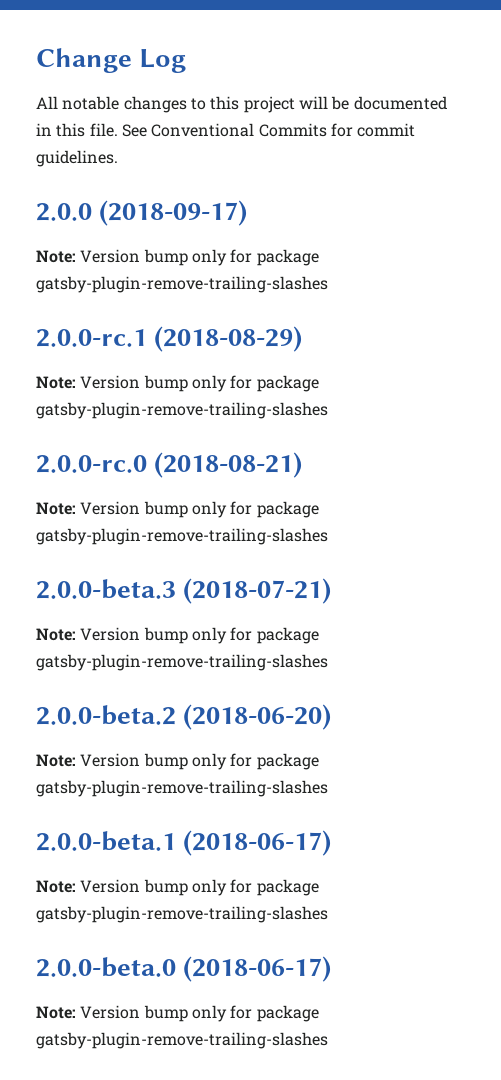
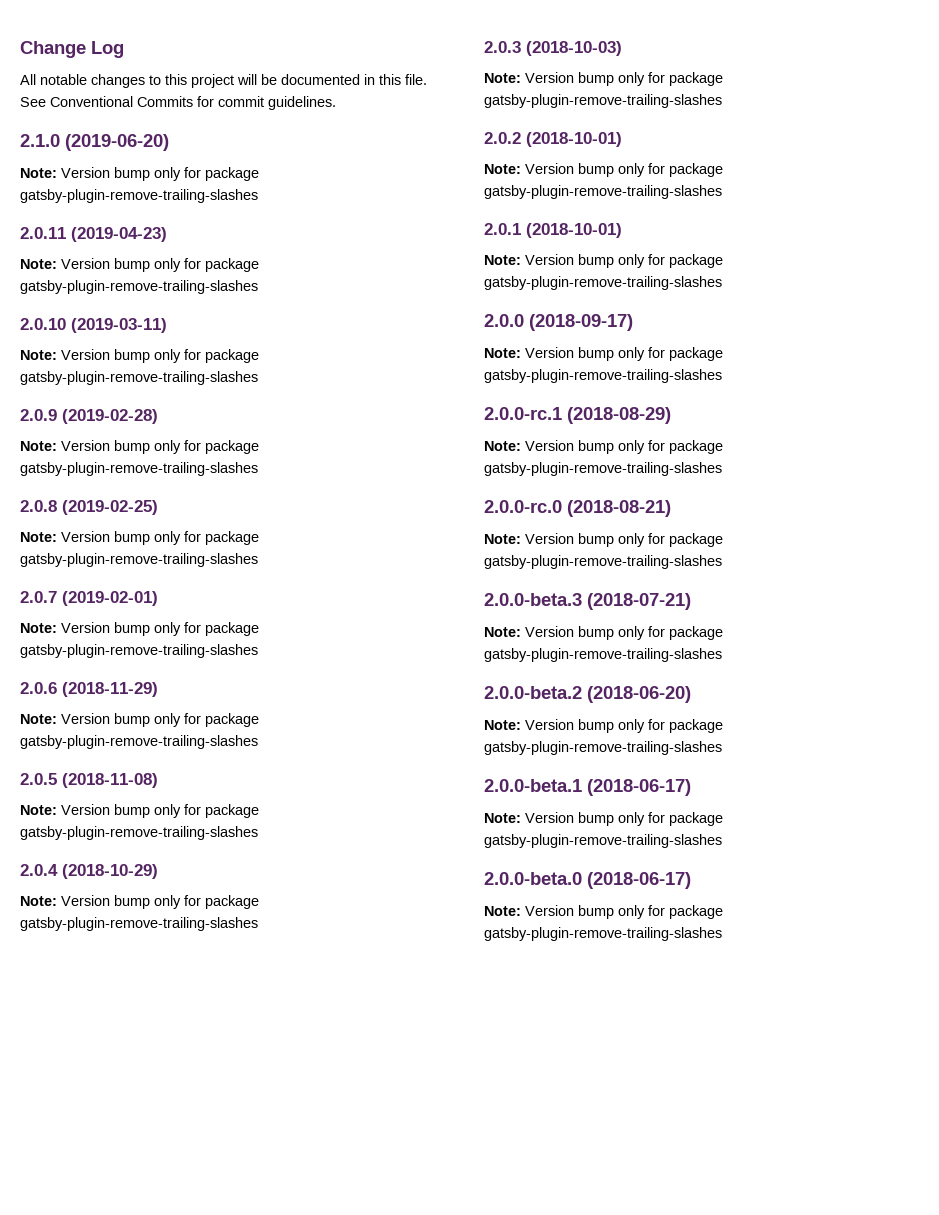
(118, 158) none -> [20,134,169,151] [20,167,259,181] [20,189,258,203] [20,227,167,242] [20,258,259,272] [20,280,258,294] [20,318,167,333] [20,349,259,363] [20,371,258,385] [20,409,158,424] [20,440,259,454] [20,462,258,476] [20,500,158,515] [20,531,259,545] [20,553,258,567] [20,591,158,606] [20,622,259,636] [20,644,258,658] [20,682,158,697] [20,713,259,727] [20,735,258,749] [20,773,158,788] [20,804,259,818] [20,826,258,840] [20,864,158,879] [20,895,259,909] [20,917,258,931] [484,41,622,56] [484,72,723,86] [484,94,722,108] [484,132,622,147] [484,163,723,177] [484,185,722,199] [484,223,622,238] [484,254,723,268] [484,276,722,290] // 2.1.0 (2019-06-20) // Note: Version bump only for package gatsby-plugin-remove-trailing-slashes // 2.0.11 (2019-04-23) // Note: Version bump only for package gatsby-plugin-remove-trailing-slashes // 2.0.10 (2019-03-11) // Note: Version bump only for package gatsby-plugin-remove-trailing-slashes // 2.0.9 (2019-02-28) // Note: Version bump only for package gatsby-plugin-remove-trailing-slashes // 2.0.8 (2019-02-25) // Note: Version bump only for package gatsby-plugin-remove-trailing-slashes // 2.0.7 (2019-02-01) // Note: Version bump only for package gatsby-plugin-remove-trailing-slashes // 2.0.6 (2018-11-29) // Note: Version bump only for package gatsby-plugin-remove-trailing-slashes // 2.0.5 (2018-11-08) // Note: Version bump only for package gatsby-plugin-remove-trailing-slashes // 2.0.4 (2018-10-29) // Note: Version bump only for package gatsby-plugin-remove-trailing-slashes // 2.0.3 (2018-10-03) // Note: Version bump only for package gatsby-plugin-remove-trailing-slashes // 2.0.2 (2018-10-01) // Note: Version bump only for package gatsby-plugin-remove-trailing-slashes // 2.0.1 (2018-10-01) // Note: Version bump only for package gatsby-plugin-remove-trailing-slashes

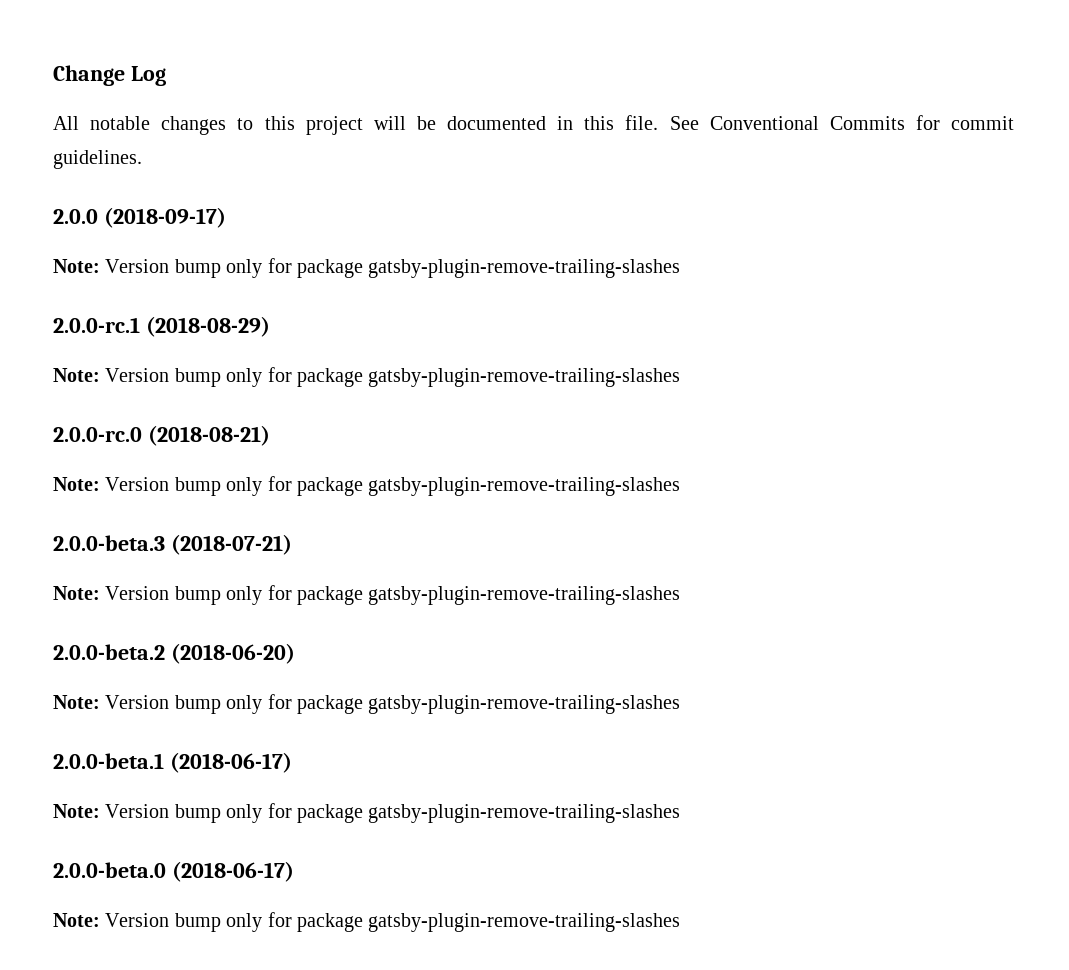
[20,134,169,151] [20,167,259,181] [20,189,258,203] [20,227,167,242] [20,258,259,272] [20,280,258,294] [20,318,167,333] [20,349,259,363] [20,371,258,385] [20,409,158,424] [20,440,259,454] [20,462,258,476] [20,500,158,515] [20,531,259,545] [20,553,258,567] [20,591,158,606] [20,622,259,636] [20,644,258,658] [20,682,158,697] [20,713,259,727] [20,735,258,749] [20,773,158,788] [20,804,259,818] [20,826,258,840] [20,864,158,879] [20,895,259,909] [20,917,258,931] [484,41,622,56] [484,72,723,86] [484,94,722,108] [484,132,622,147] [484,163,723,177] [484,185,722,199] [484,223,622,238] [484,254,723,268] [484,276,722,290] // 2.1.0 (2019-06-20) // Note: Version bump only for package gatsby-plugin-remove-trailing-slashes // 2.0.11 (2019-04-23) // Note: Version bump only for package gatsby-plugin-remove-trailing-slashes // 2.0.10 (2019-03-11) // Note: Version bump only for package gatsby-plugin-remove-trailing-slashes // 2.0.9 (2019-02-28) // Note: Version bump only for package gatsby-plugin-remove-trailing-slashes // 2.0.8 (2019-02-25) // Note: Version bump only for package gatsby-plugin-remove-trailing-slashes // 2.0.7 (2019-02-01) // Note: Version bump only for package gatsby-plugin-remove-trailing-slashes // 2.0.6 (2018-11-29) // Note: Version bump only for package gatsby-plugin-remove-trailing-slashes // 2.0.5 (2018-11-08) // Note: Version bump only for package gatsby-plugin-remove-trailing-slashes // 2.0.4 (2018-10-29) // Note: Version bump only for package gatsby-plugin-remove-trailing-slashes // 2.0.3 (2018-10-03) // Note: Version bump only for package gatsby-plugin-remove-trailing-slashes // 2.0.2 (2018-10-01) // Note: Version bump only for package gatsby-plugin-remove-trailing-slashes // 2.0.1 (2018-10-01) // Note: Version bump only for package gatsby-plugin-remove-trailing-slashes -> (142, 159) none

